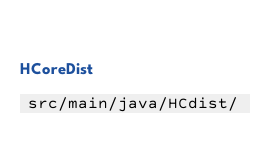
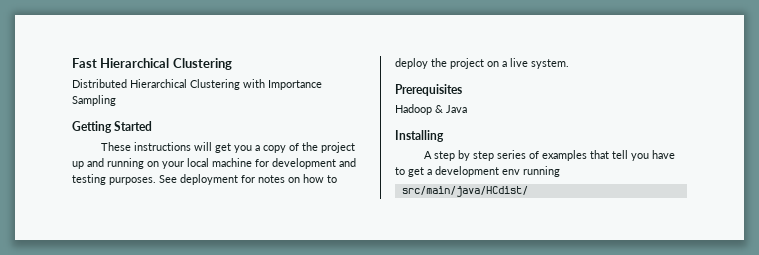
[20,62,93,75] HCoreDist -> [72,58,232,70] [72,79,322,90] [72,95,116,106] [72,121,153,133] [100,142,355,153] [72,158,356,169] [72,174,337,185] [395,58,569,69] [395,84,462,96] [395,104,467,115] [395,130,444,142] [423,150,675,161] [395,166,560,177] Fast Hierarchical Clustering // Distributed Hierarchical Clustering with Importance Sampling // Getting Started // These instructions will get you a copy of the project up and running on your local machine for development and testing purposes. See deployment for notes on how to deploy the project on a live system. // Prerequisites // Hadoop & Java // Installing // A step by step series of examples that tell you have to get a development env running

